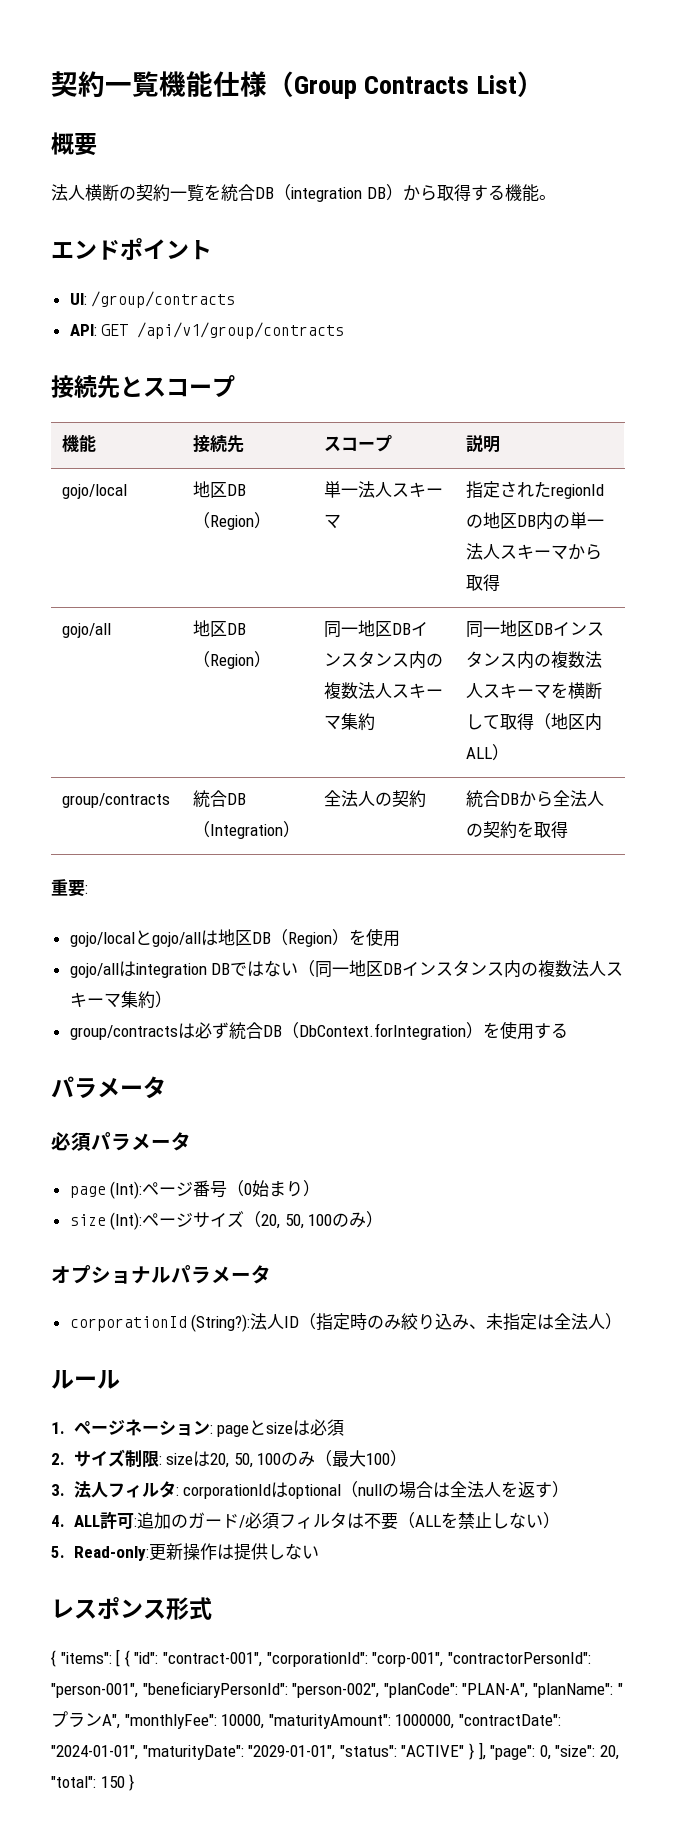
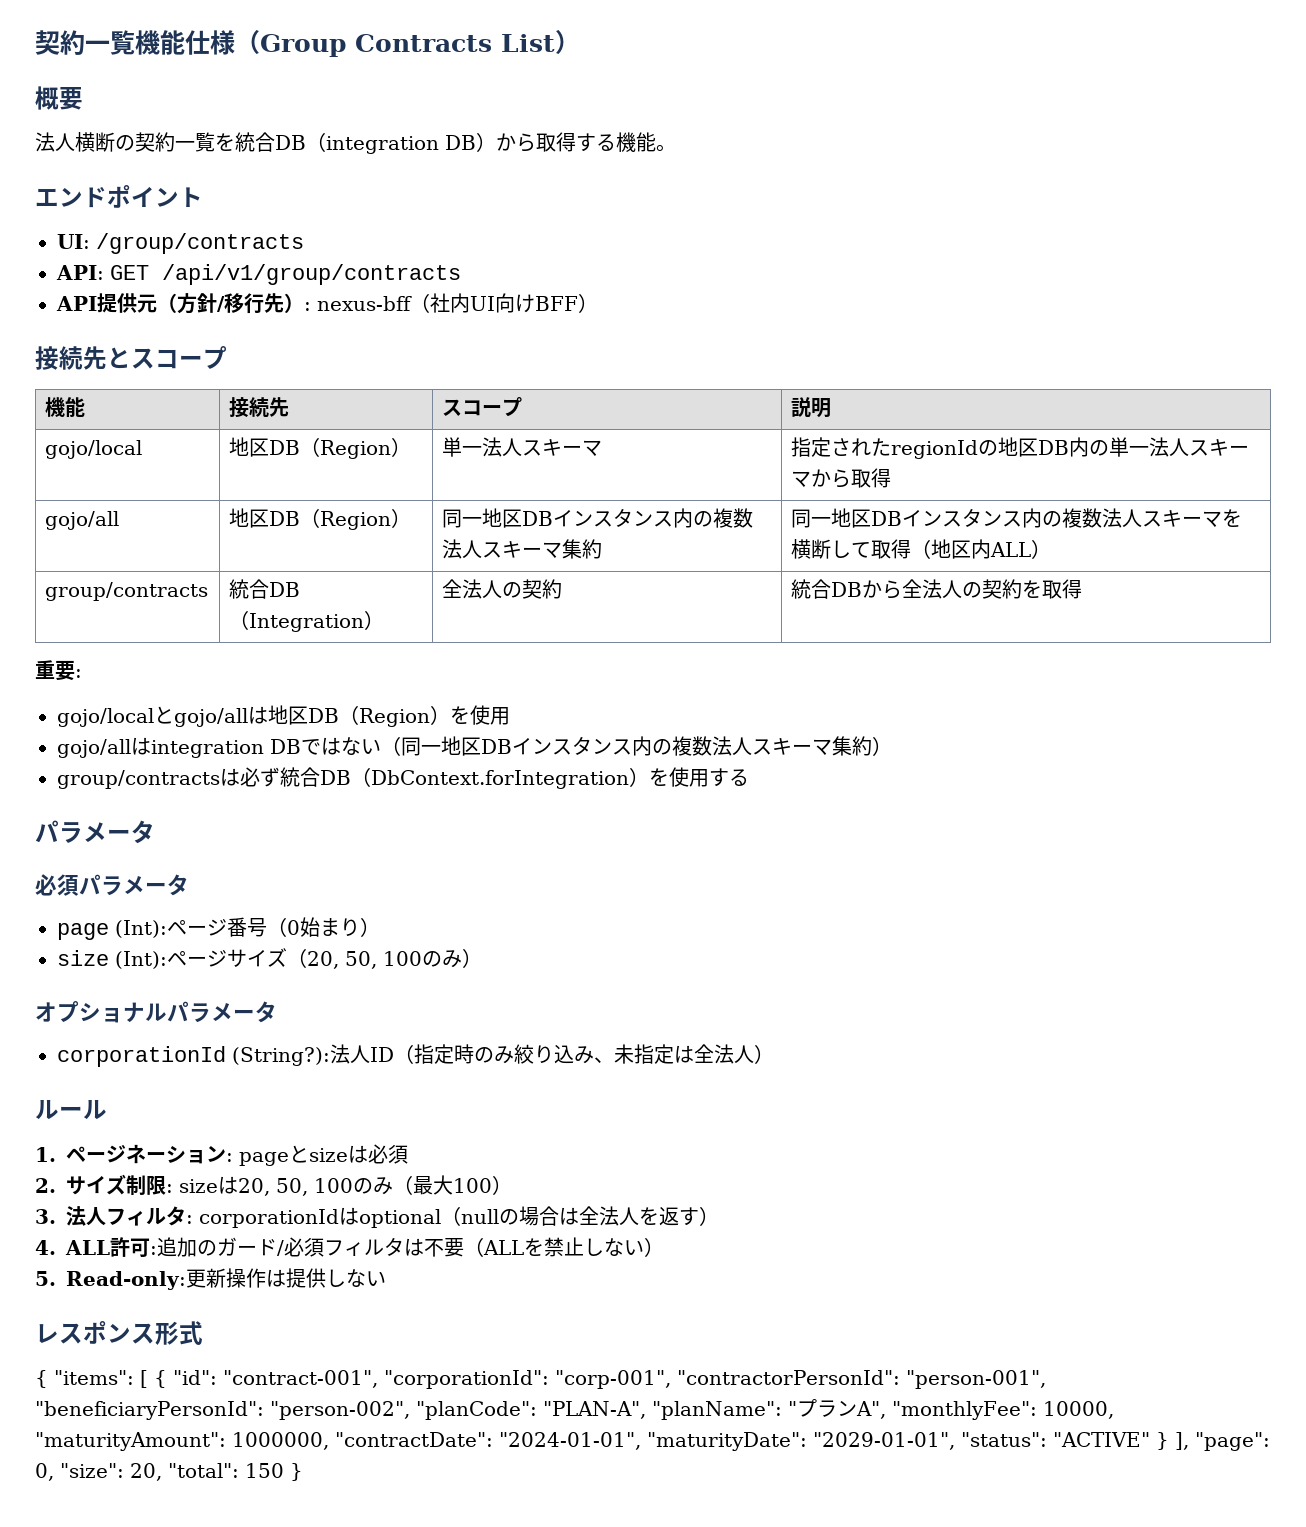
(345, 330) none -> [56,293,598,314] // API提供元（方針/移行先）: nexus-bff（社内UI向けBFF）

